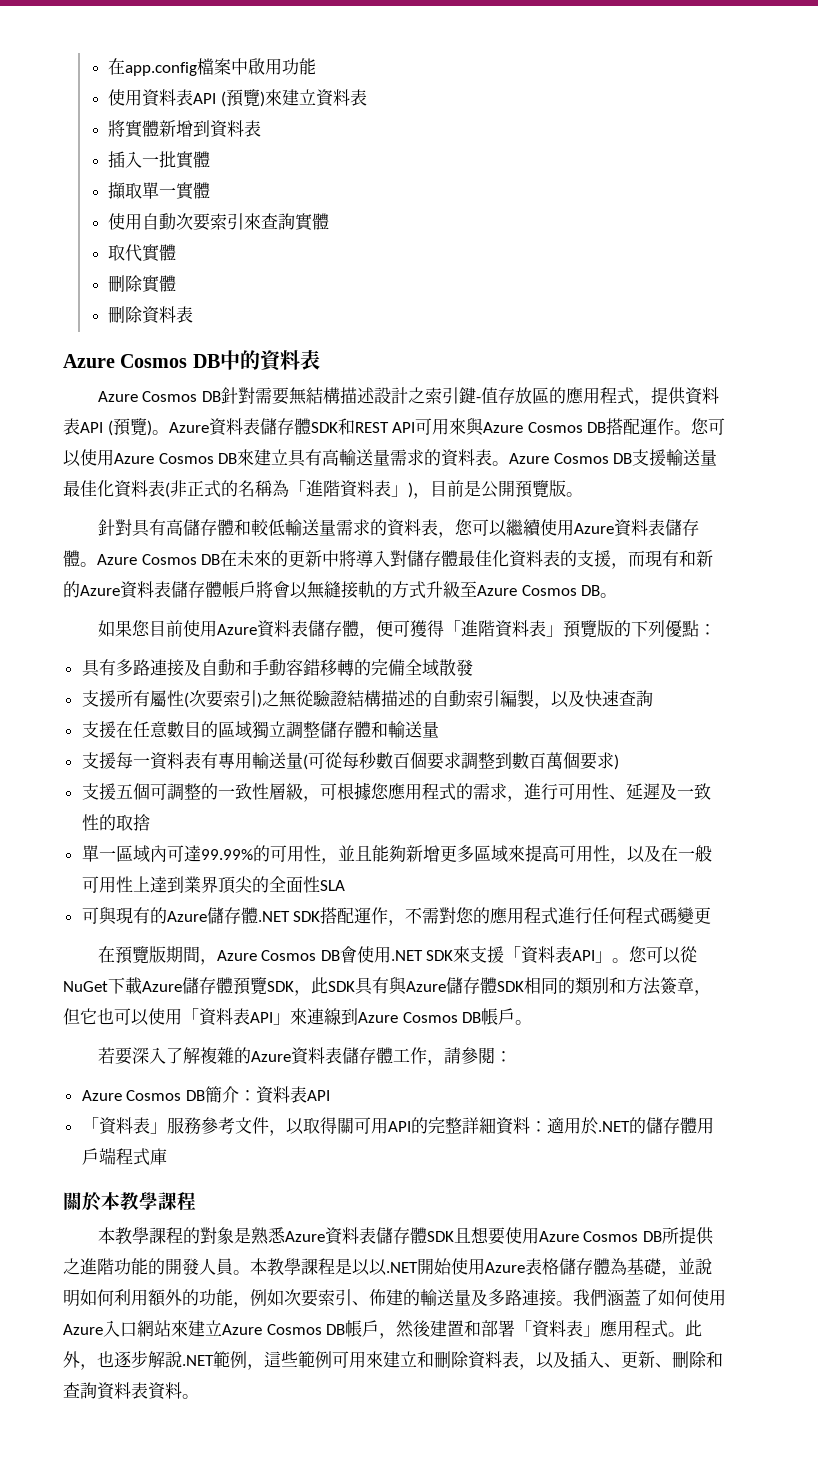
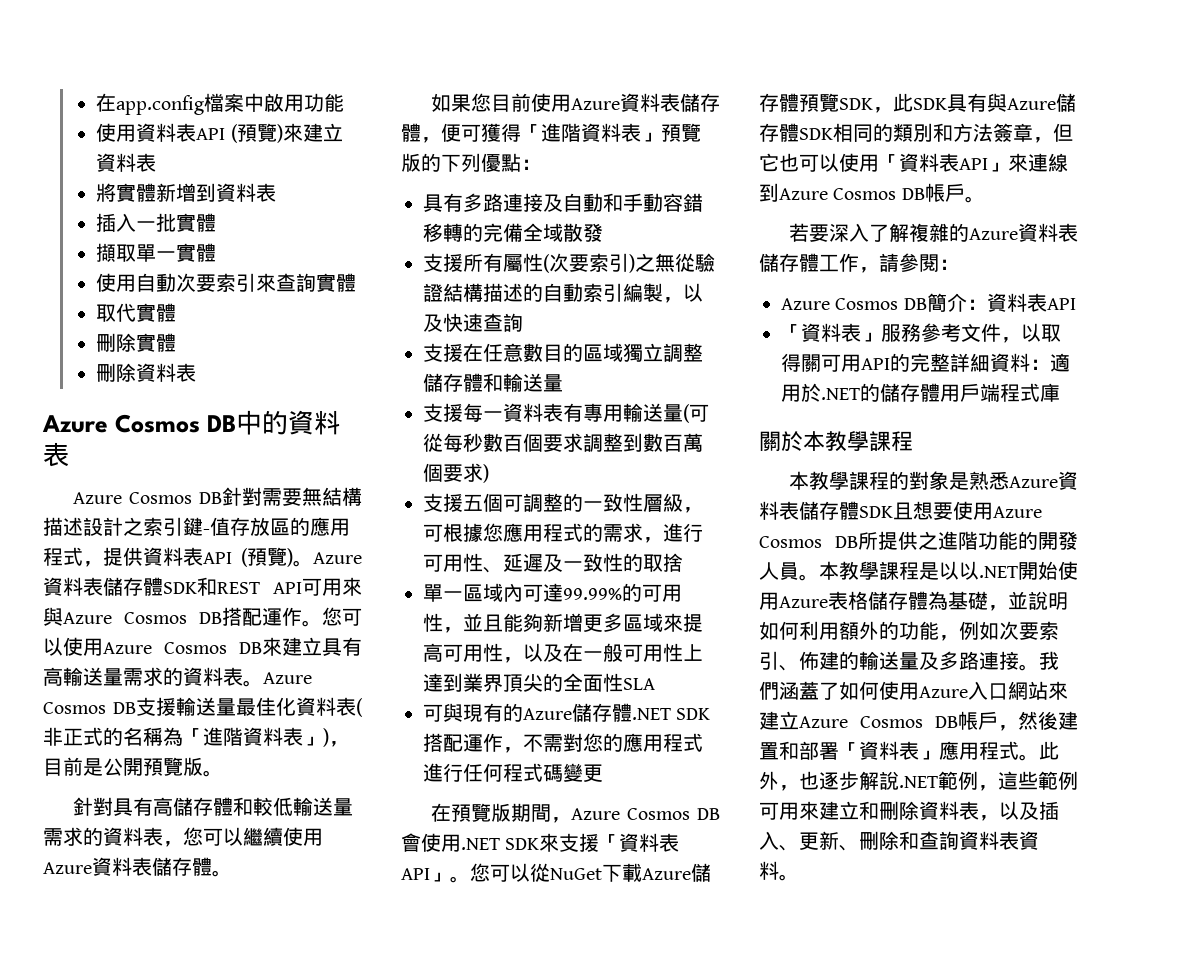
[97,550,714,569] [63,581,618,599] Azure Cosmos DB在未來的更新中將導入對儲存體最佳化資料表的支援，而現有和新的Azure資料表儲存體帳戶將會以無縫接軌的方式升級至Azure Cosmos DB。 -> (232, 873) none

